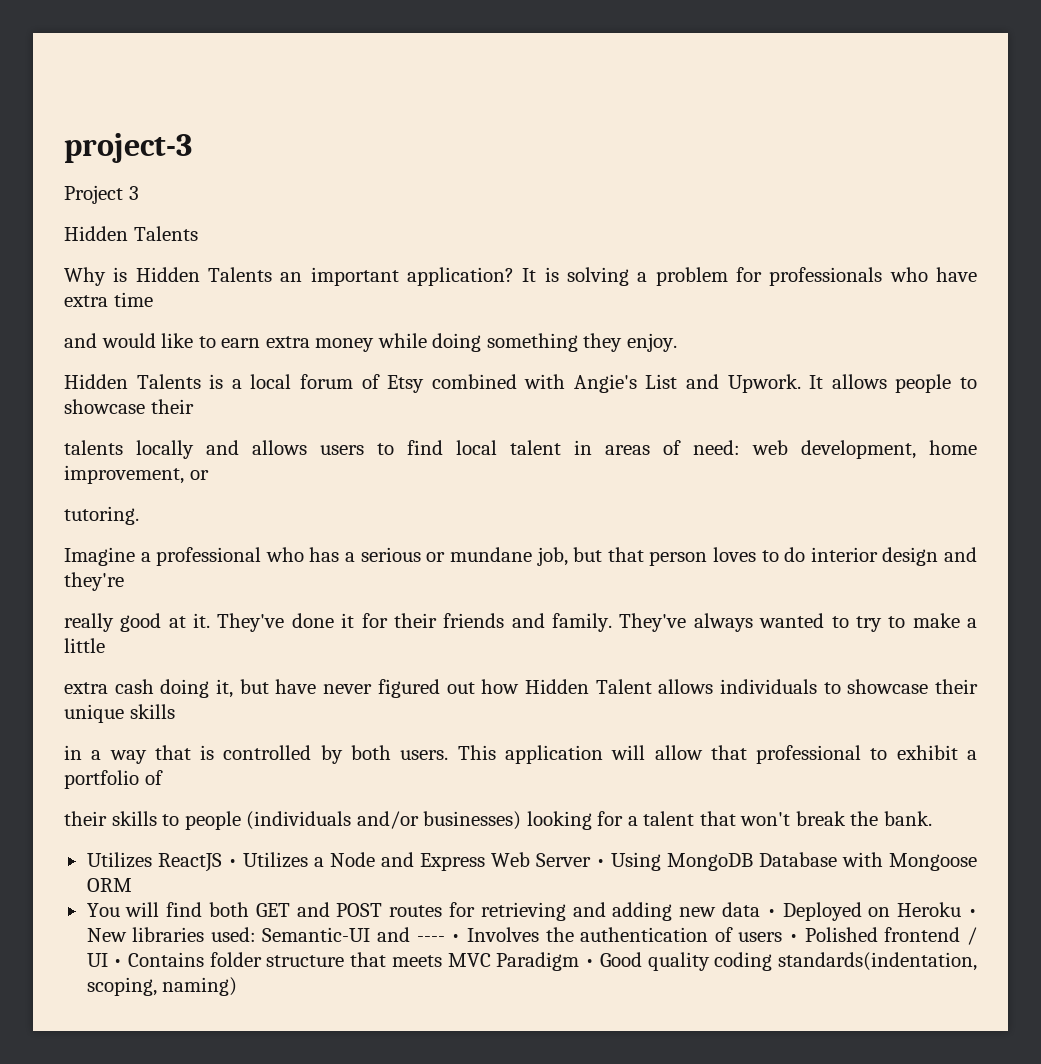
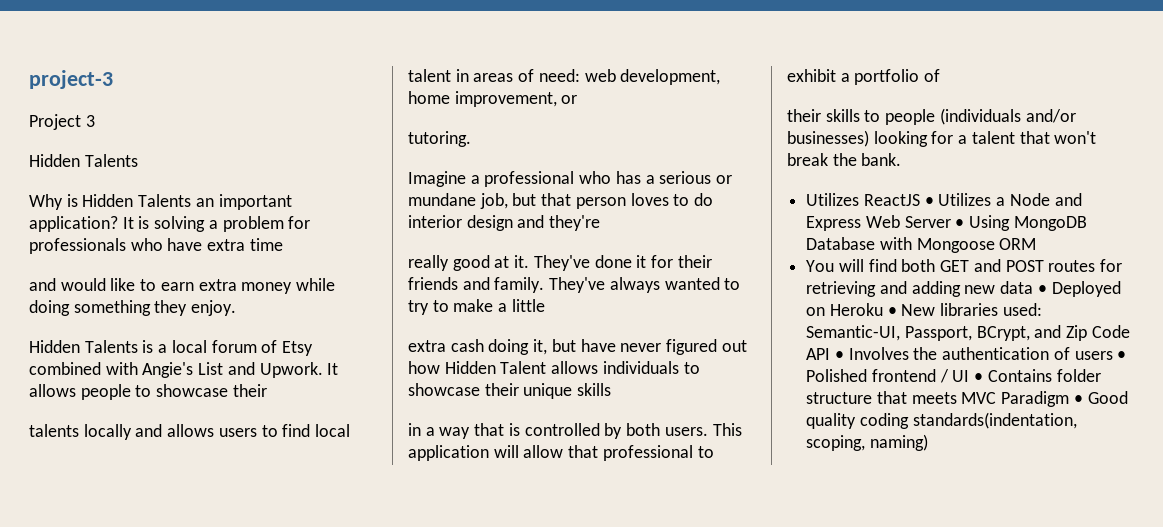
[262,927,445,942] Semantic-UI and ---- -> [806,325,1130,341] [806,348,831,360] Semantic-UI, Passport, BCrypt, and Zip Code API

